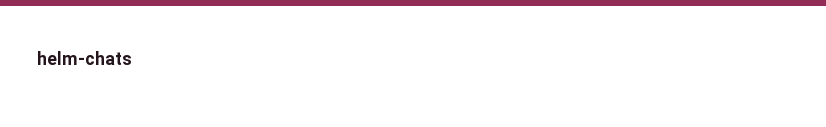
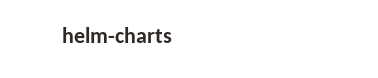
[37,51,132,65] helm-chats -> [62,27,172,43] helm-charts

